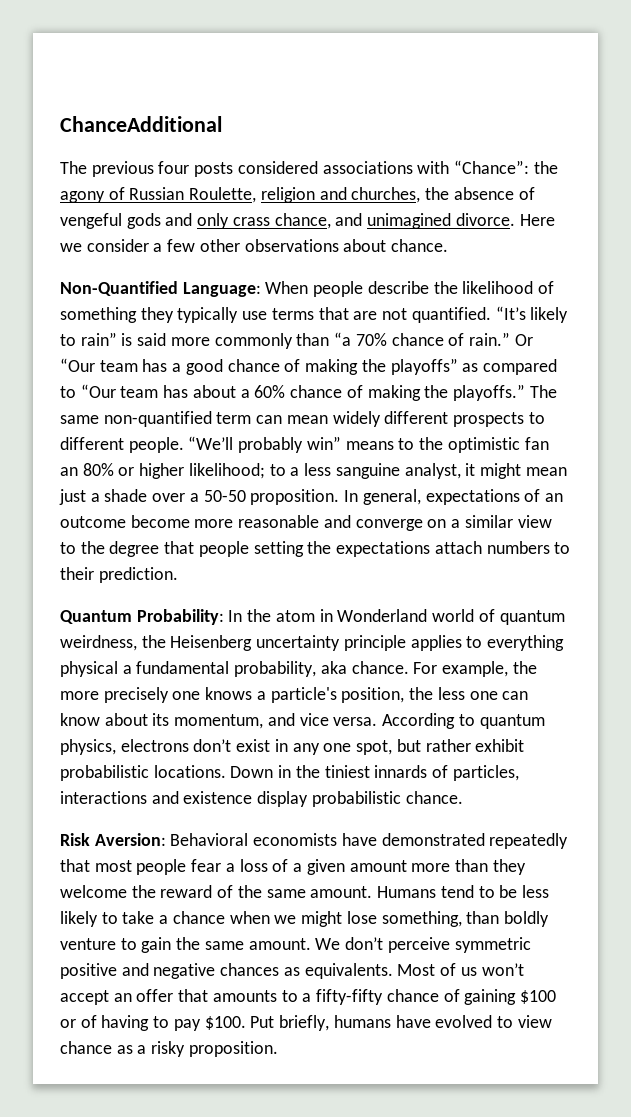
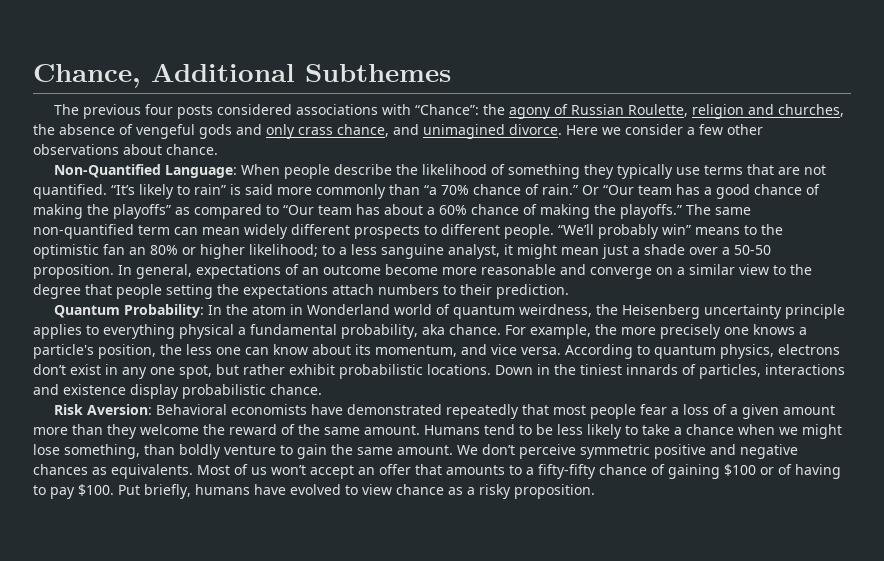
[60,116,222,132] ChanceAdditional -> [33,63,451,88] Chance, Additional Subthemes

